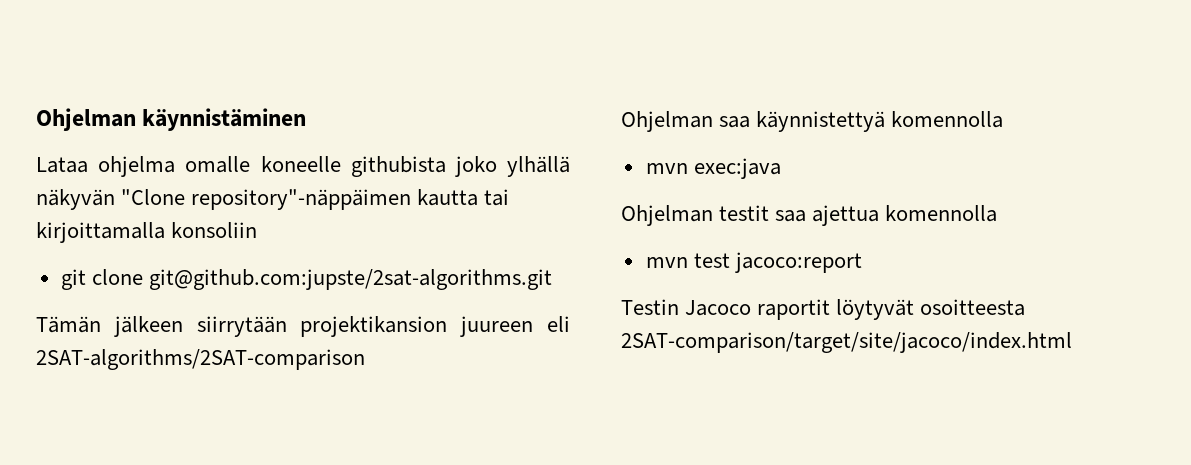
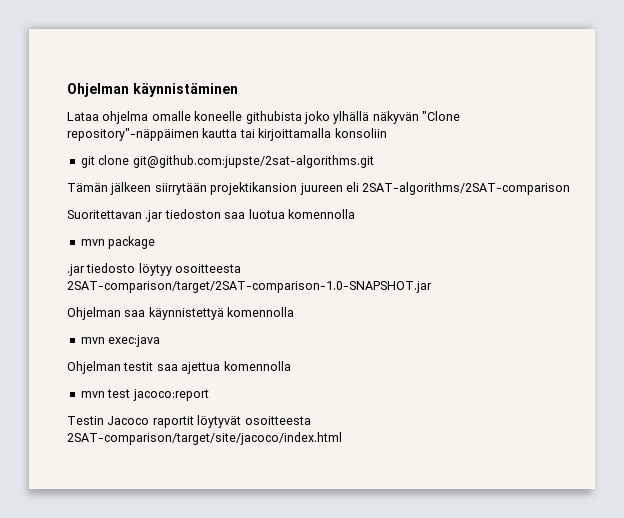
(365, 359) none -> [67,209,355,222] [80,236,156,249] [67,263,242,276] [67,281,432,293] // Suoritettavan .jar tiedoston saa luotua komennolla // mvn package // .jar tiedosto löytyy osoitteesta 2SAT-comparison/target/2SAT-comparison-1.0-SNAPSHOT.jar

